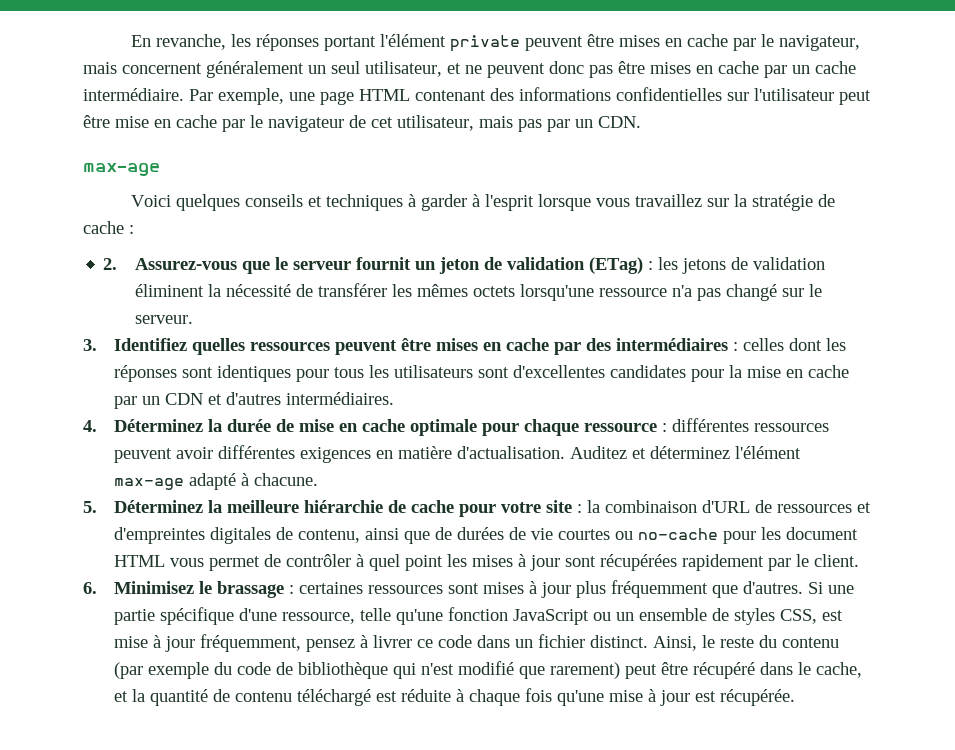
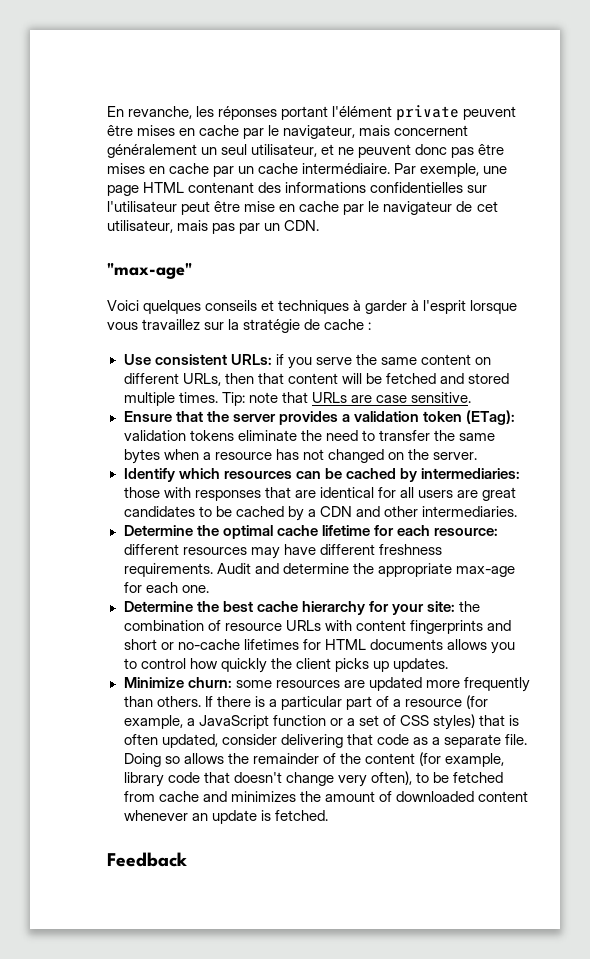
[83,163,160,176] max-age -> [107,262,192,279] "max-age"
[103,257,825,274] [134,283,822,301] [134,315,193,324] [83,338,847,355] [114,365,850,382] [114,392,395,409] [83,418,830,436] [114,445,802,463] [114,473,319,490] [83,500,872,517] [114,527,859,544] [114,554,860,571] [83,580,855,598] [114,607,844,625] [114,634,840,652] [114,661,863,679] [114,688,796,706] 2. Assurez-vous que le serveur fournit un jeton de validation (ETag) : les jetons de validation éliminent la nécessité de transférer les mêmes octets lorsqu'une ressource n'a pas changé sur le serveur. // 3. Identifiez quelles ressources peuvent être mises en cache par des intermédiaires : celles dont les réponses sont identiques pour tous les utilisateurs sont d'excellentes candidates pour la mise en cache par un CDN et d'autres intermédiaires. // 4. Déterminez la durée de mise en cache optimale pour chaque ressource : différentes ressources peuvent avoir différentes exigences en matière d'actualisation. Auditez et déterminez l'élément max-age adapté à chacune. // 5. Déterminez la meilleure hiérarchie de cache pour votre site : la combinaison d'URL de ressources et d'empreintes digitales de contenu, ainsi que de durées de vie courtes ou no-cache pour les document HTML vous permet de contrôler à quel point les mises à jour sont récupérées rapidement par le client. // 6. Minimisez le brassage : certaines ressources sont mises à jour plus fréquemment que d'autres. Si une partie spécifique d'une ressource, telle qu'une fonction JavaScript ou un ensemble de styles CSS, est mise à jour fréquemment, pensez à livrer ce code dans un fichier distinct. Ainsi, le reste du contenu (par exemple du code de bibliothèque qui n'est modifié que rarement) peut être récupéré dans le cache, et la quantité de contenu téléchargé est réduite à chaque fois qu'une mise à jour est récupérée. -> [123,354,491,369] [123,373,509,386] [123,392,471,406] [123,410,515,425] [123,430,495,441] [123,449,477,464] [123,468,520,482] [123,487,516,501] [123,506,517,521] [123,525,498,539] [123,544,442,559] [123,563,515,577] [123,582,209,593] [123,601,480,615] [123,620,511,634] [123,639,515,654] [123,658,448,673] [123,677,530,692] [123,695,489,710] [123,714,520,730] [123,734,527,748] [123,752,504,767] [123,771,503,787] [123,791,528,802] [123,810,328,824] [107,852,187,867] Use consistent URLs: if you serve the same content on different URLs, then that content will be fetched and stored multiple times. Tip: note that URLs are case sensitive. // Ensure that the server provides a validation token (ETag): validation tokens eliminate the need to transfer the same bytes when a resource has not changed on the server. // Identify which resources can be cached by intermediaries: those with responses that are identical for all users are great candidates to be cached by a CDN and other intermediaries. // Determine the optimal cache lifetime for each resource: different resources may have different freshness requirements. Audit and determine the appropriate max-age for each one. // Determine the best cache hierarchy for your site: the combination of resource URLs with content fingerprints and short or no-cache lifetimes for HTML documents allows you to control how quickly the client picks up updates. // Minimize churn: some resources are updated more frequently than others. If there is a particular part of a resource (for example, a JavaScript function or a set of CSS styles) that is often updated, consider delivering that code as a separate file. Doing so allows the remainder of the content (for example, library code that doesn't change very often), to be fetched from cache and minimizes the amount of downloaded content whenever an update is fetched. // Feedback

